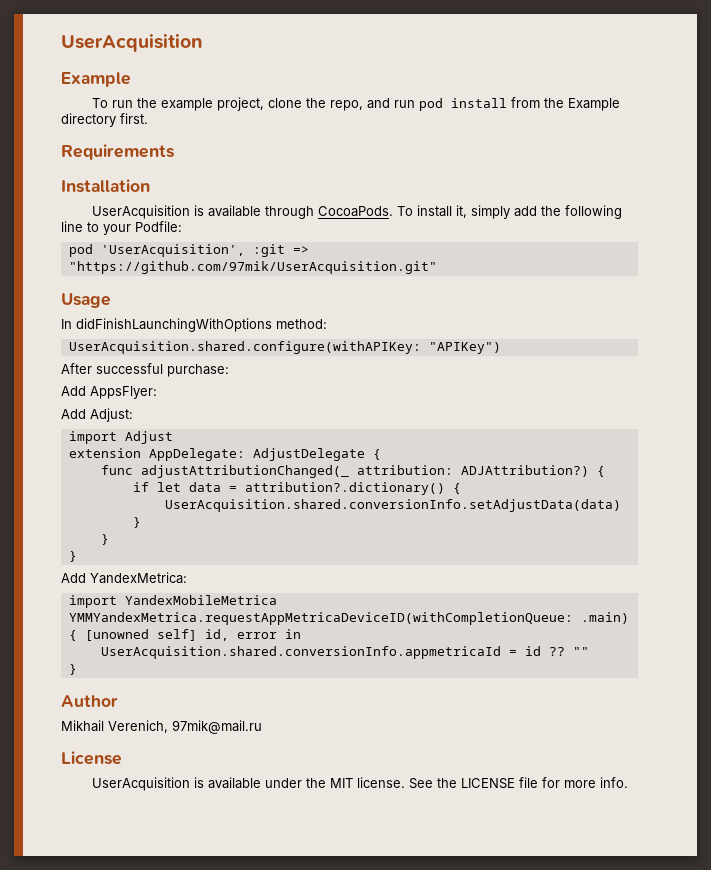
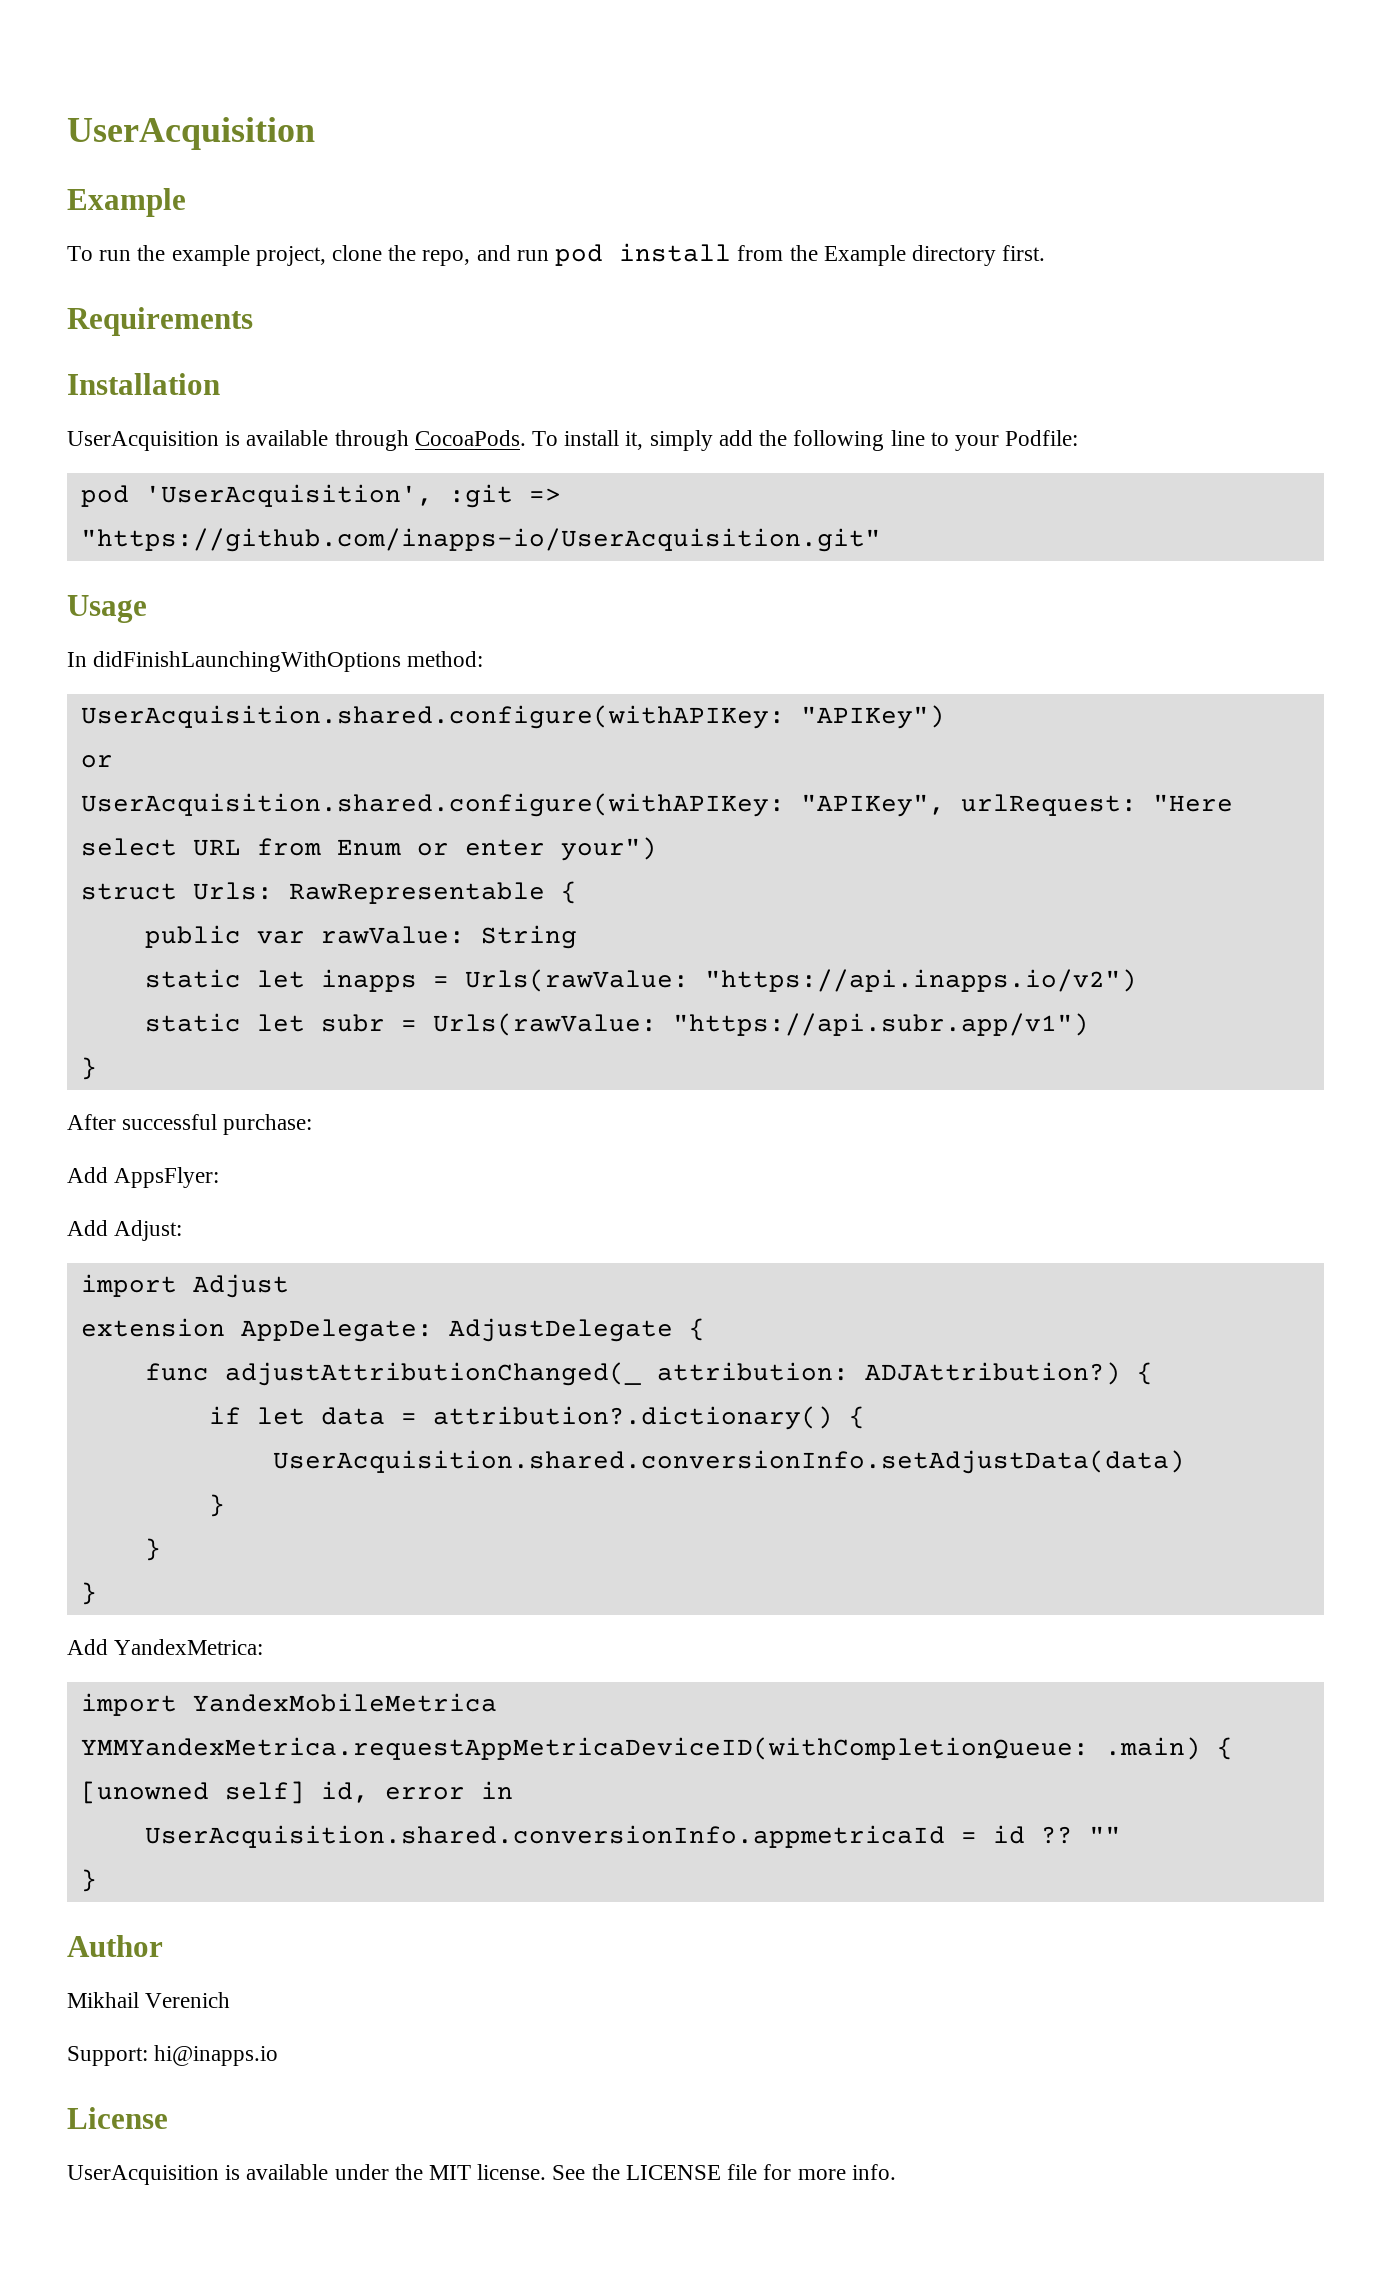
[68,261,437,274] "https://github.com/97mik/UserAcquisition.git" -> [80,528,881,552] "https://github.com/inapps-io/UserAcquisition.git"
(501, 348) none -> [80,755,113,768] [80,793,1233,817] [80,837,657,861] [80,881,577,904] [144,925,577,949] [144,969,1137,992] [144,1013,1089,1036] [80,1057,97,1080] // or // UserAcquisition.shared.configure(withAPIKey: "APIKey", urlRequest: "Here select URL from Enum or enter your") // struct Urls: RawRepresentable { // public var rawValue: String // static let inapps = Urls(rawValue: "https://api.inapps.io/v2") // static let subr = Urls(rawValue: "https://api.subr.app/v1") // }
[108,720,262,734] Verenich, 97mik@mail.ru -> [145,1992,231,2008] [67,2045,279,2066] Verenich // Support: hi@inapps.io

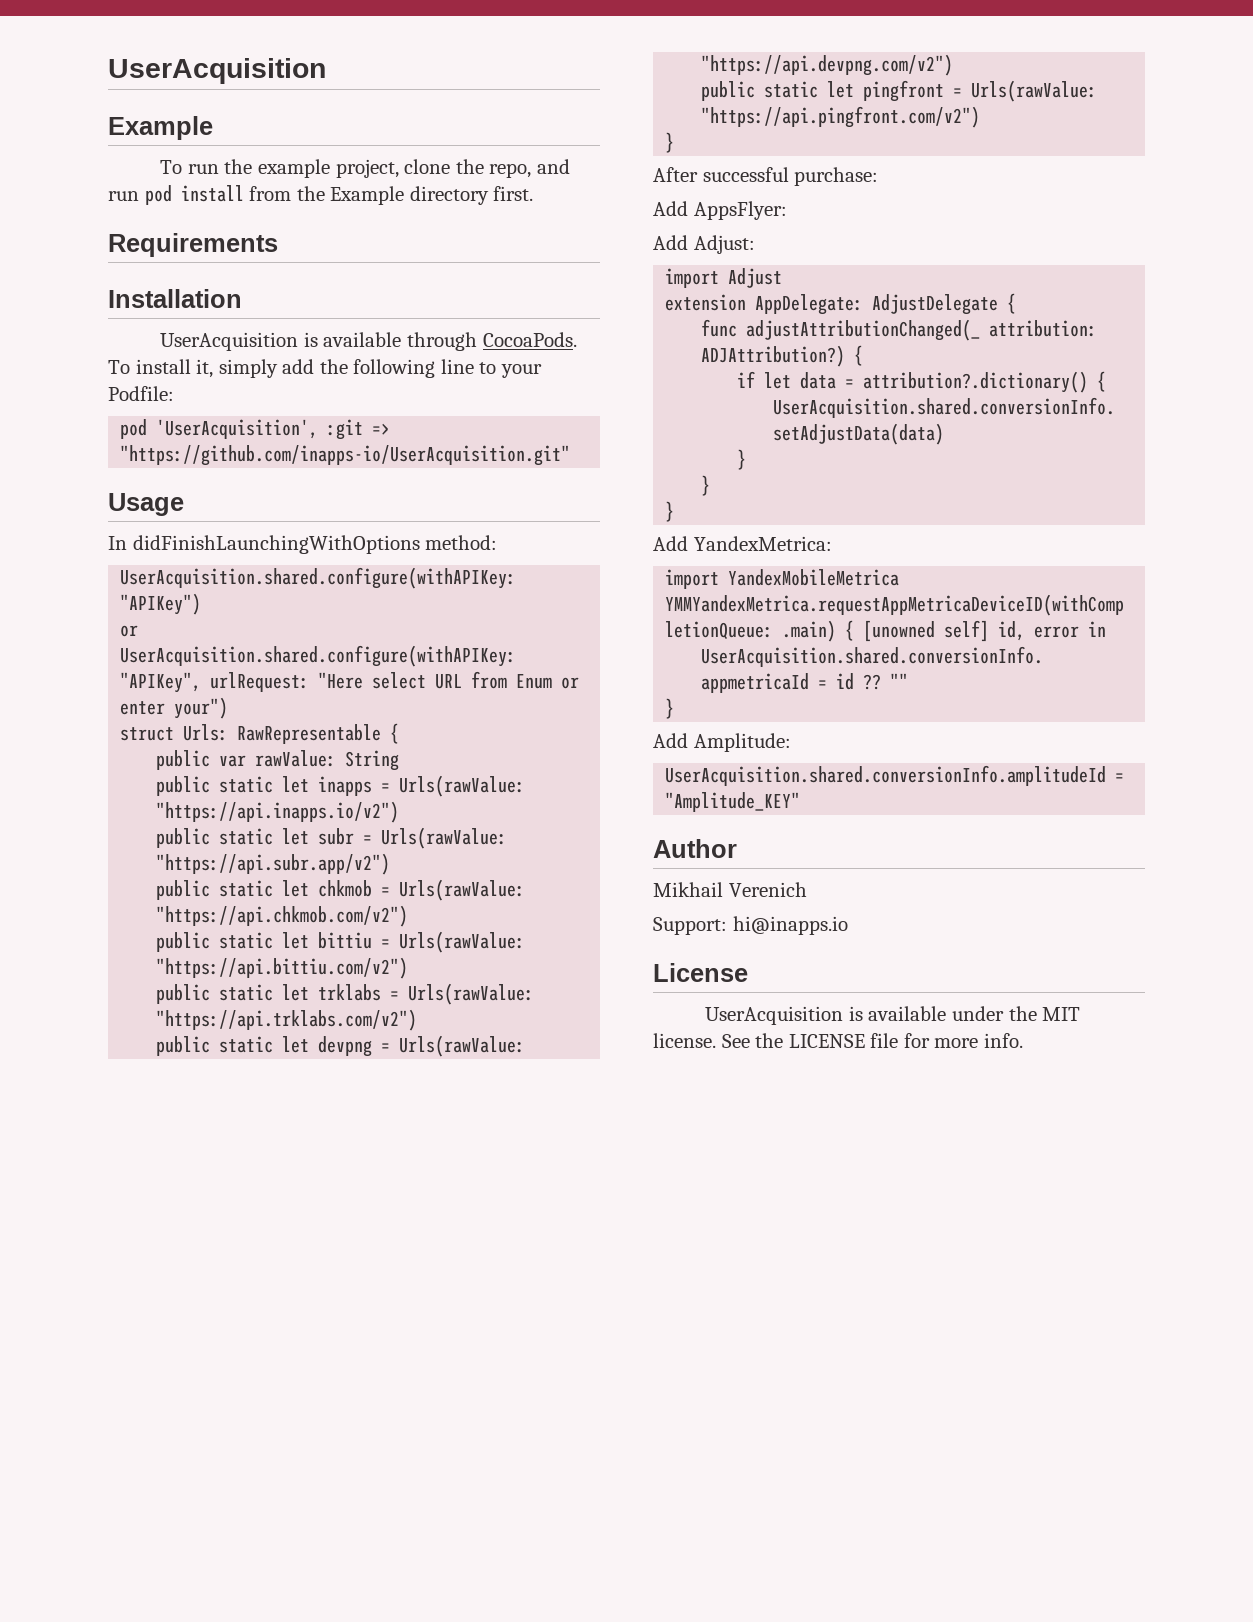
(577, 937) none -> [156,776,211,796] public
(1137, 980) none -> [156,828,211,848] public
[672,1013,1089,1036] "https://api.subr.app/v1") -> [156,853,391,875] [156,879,526,901] [156,905,409,927] [156,931,526,953] [156,957,409,979] [156,983,535,1005] [156,1009,418,1031] [156,1035,526,1057] [701,54,954,76] [701,80,1098,102] [701,106,981,128] "https://api.subr.app/v2") // public static let chkmob = Urls(rawValue: "https://api.chkmob.com/v2") // public static let bittiu = Urls(rawValue: "https://api.bittiu.com/v2") // public static let trklabs = Urls(rawValue: "https://api.trklabs.com/v2") // public static let devpng = Urls(rawValue: "https://api.devpng.com/v2") // public static let pingfront = Urls(rawValue: "https://api.pingfront.com/v2")
(97, 1880) none -> [653,733,791,752] [665,765,1125,786] [665,792,801,812] // Add Amplitude: // UserAcquisition.shared.conversionInfo.amplitudeId = "Amplitude_KEY"

